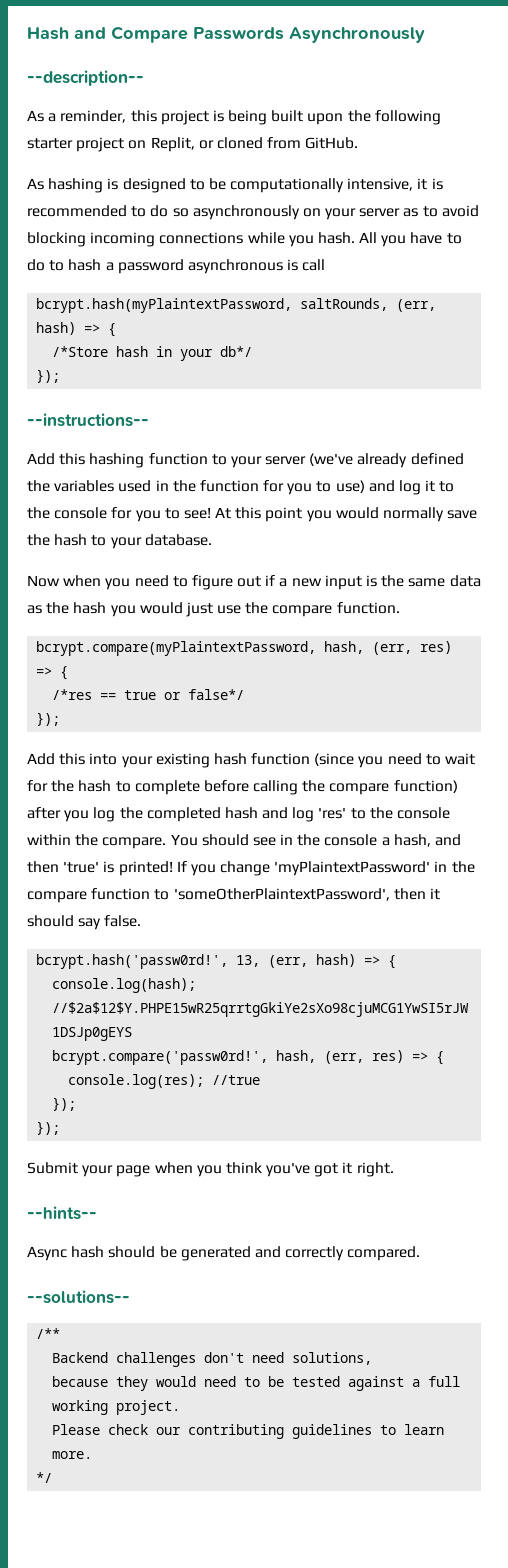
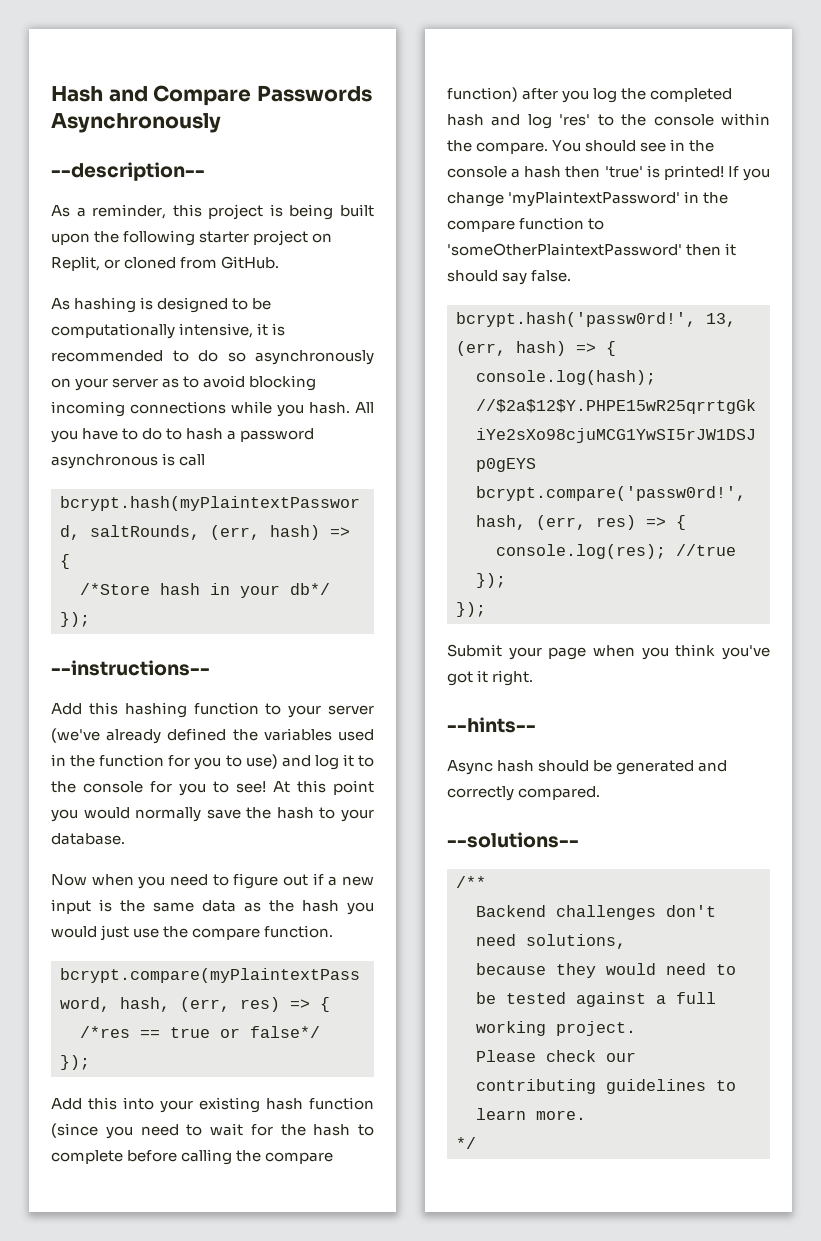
[393,834,462,847] hash, and -> [524,166,562,178] hash
[173,888,390,901] 'someOtherPlaintextPassword', -> [447,243,682,256] 'someOtherPlaintextPassword'

